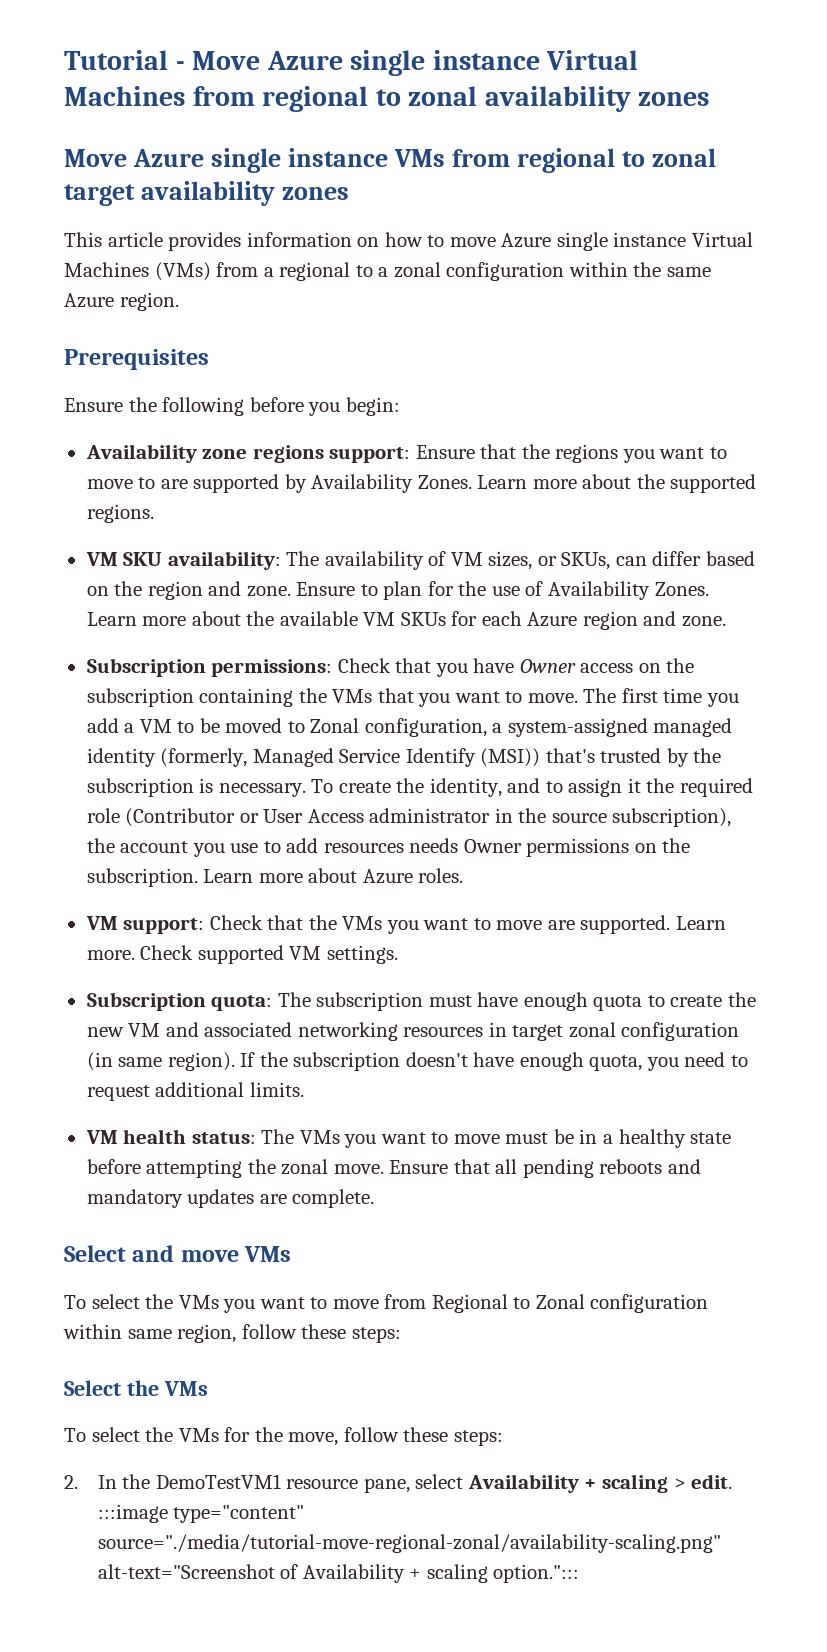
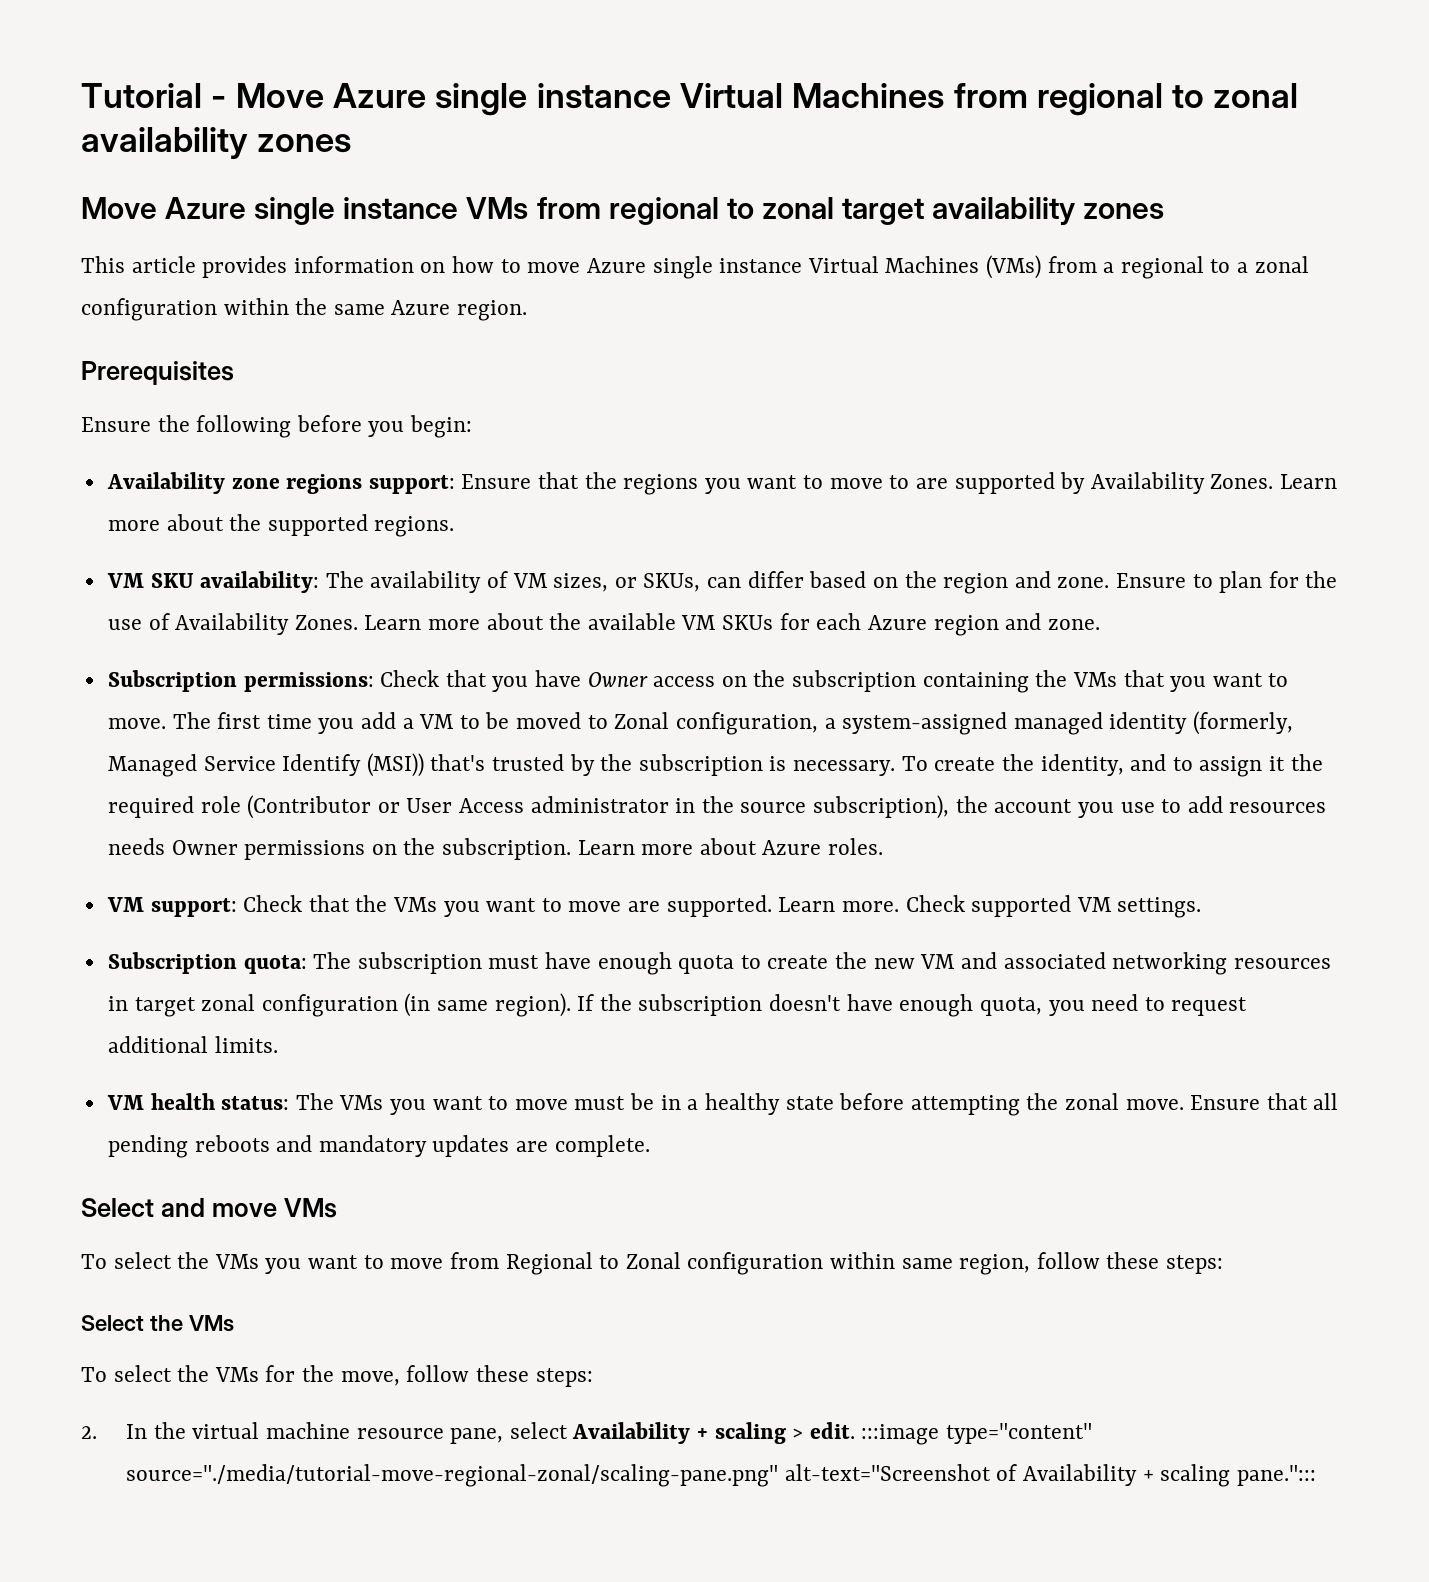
[155,1474,281,1489] DemoTestVM1 -> [192,1422,350,1439] virtual machine
[97,1534,721,1553] source="./media/tutorial-move-regional-zonal/availability-scaling.png" -> [126,1464,779,1487] source="./media/tutorial-move-regional-zonal/scaling-pane.png"
[493,1564,580,1583] option."::: -> [1236,1465,1316,1486] pane.":::

